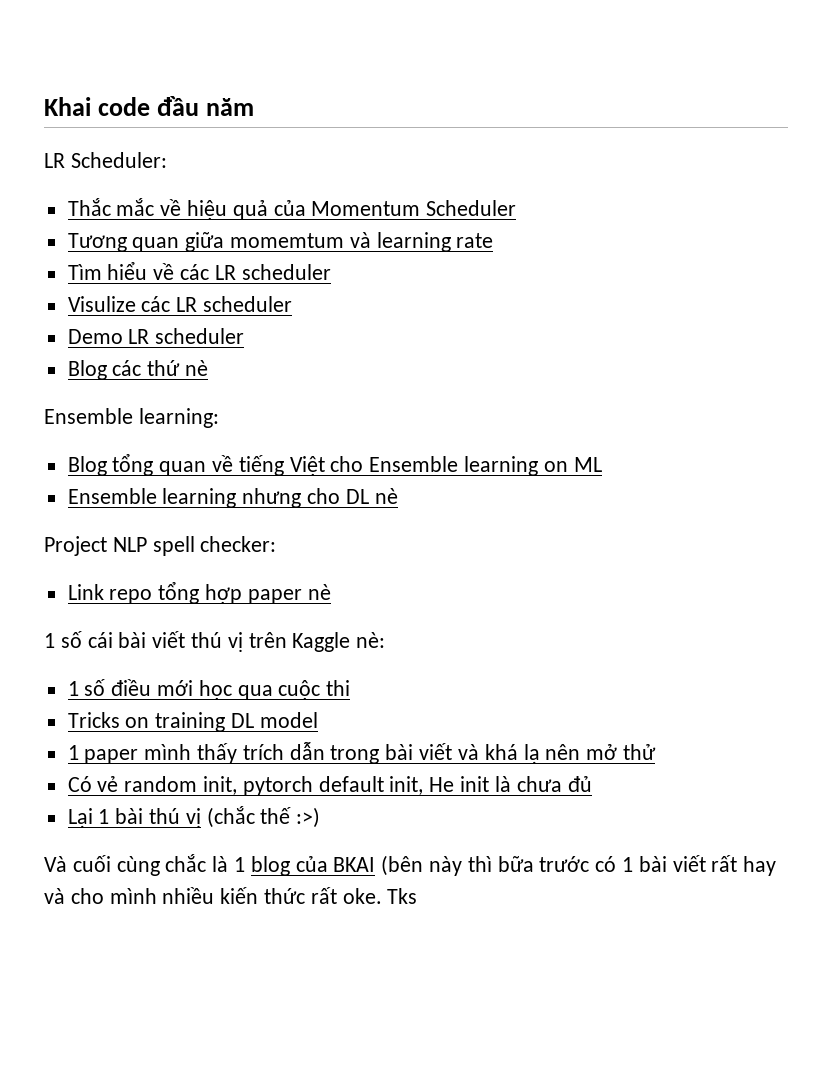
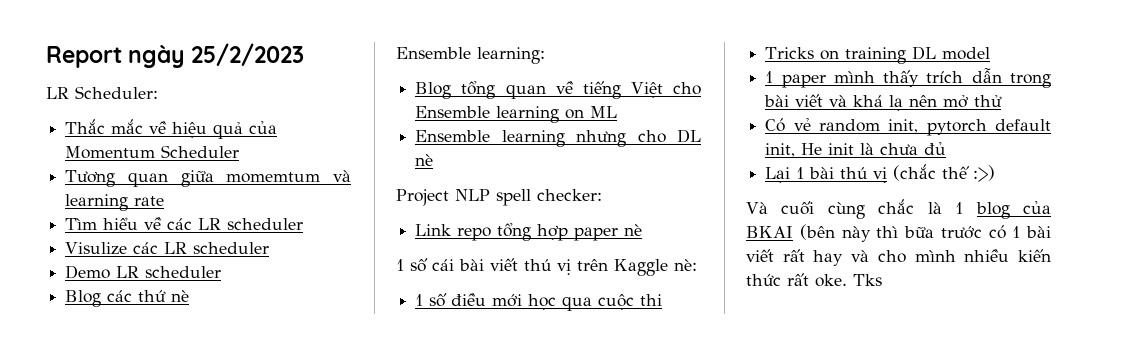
[44,96,255,116] Khai code đầu năm -> [46,43,305,68] Report ngày 25/2/2023

